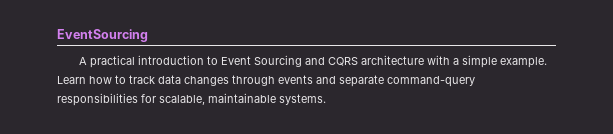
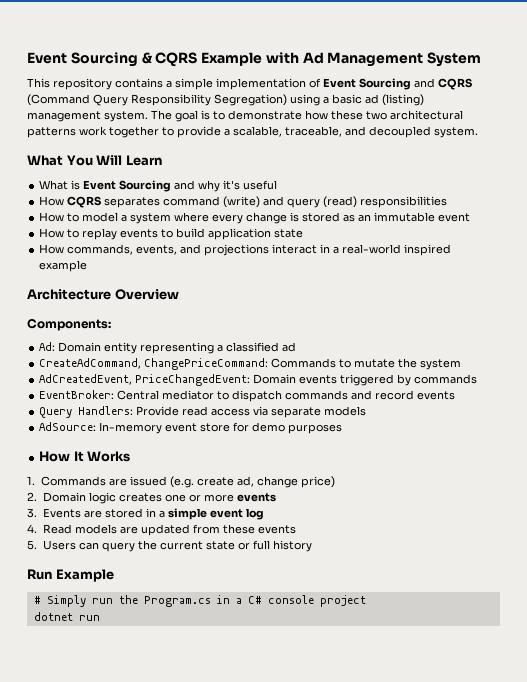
[57,29,148,42] [78,55,547,68] [57,75,475,87] [57,93,326,106] EventSourcing // A practical introduction to Event Sourcing and CQRS architecture with a simple example. Learn how to track data changes through events and separate command-query responsibilities for scalable, maintainable systems. -> [27,52,482,67] [27,78,472,90] [27,94,424,106] [27,110,463,122] [27,126,478,138] [27,155,162,166] [39,180,278,192] [39,196,448,208] [39,212,471,224] [39,228,304,240] [39,244,452,256] [39,260,88,272] [27,289,179,300] [27,318,111,331] [39,342,297,354] [39,358,462,370] [39,374,478,386] [39,390,456,402] [39,406,367,418] [39,422,343,434] [39,451,131,462] [27,476,335,488] [27,492,276,504] [27,508,264,520] [27,524,296,536] [27,540,312,552] [27,569,114,582] [33,595,366,607] [33,612,100,621] Event Sourcing & CQRS Example with Ad Management System // This repository contains a simple implementation of Event Sourcing and CQRS (Command Query Responsibility Segregation) using a basic ad (listing) management system. The goal is to demonstrate how these two architectural patterns work together to provide a scalable, traceable, and decoupled system. // What You Will Learn // What is Event Sourcing and why it's useful // How CQRS separates command (write) and query (read) responsibilities // How to model a system where every change is stored as an immutable event // How to replay events to build application state // How commands, events, and projections interact in a real-world inspired example // Architecture Overview // Components: // Ad: Domain entity representing a classified ad // CreateAdCommand, ChangePriceCommand: Commands to mutate the system // AdCreatedEvent, PriceChangedEvent: Domain events triggered by commands // EventBroker: Central mediator to dispatch commands and record events // Query Handlers: Provide read access via separate models // AdSource: In-memory event store for demo purposes // How It Works // 1. Commands are issued (e.g. create ad, change price) // 2. Domain logic creates one or more events // 3. Events are stored in a simple event log // 4. Read models are updated from these events // 5. Users can query the current state or full history // Run Example // # Simply run the Program.cs in a C# console project // dotnet run

